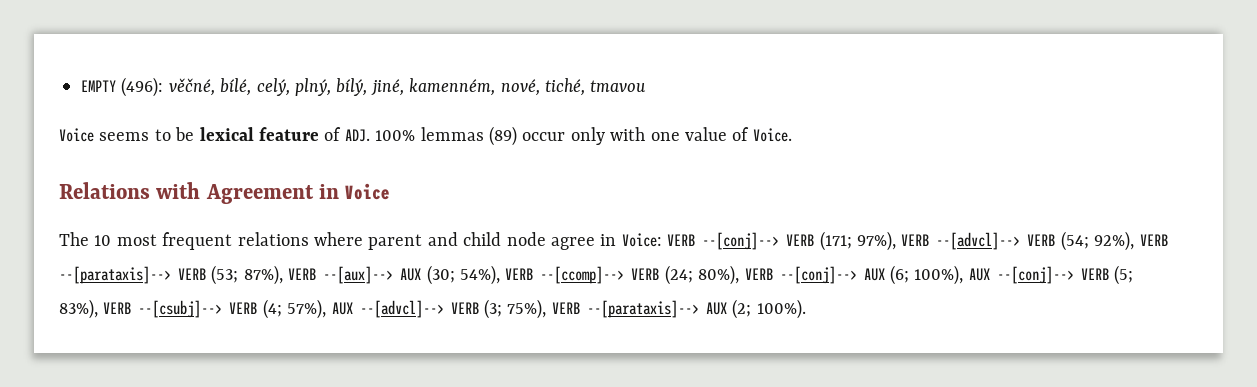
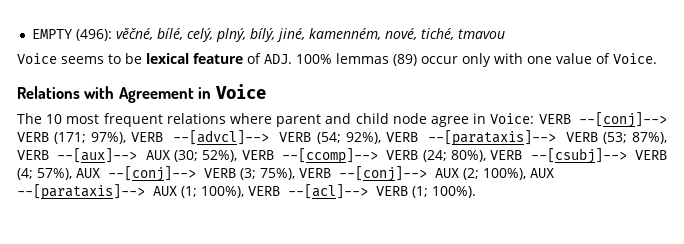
[460,265,500,285] 54%), -> [202,150,238,162] 52%),
[779,265,1134,285] [59,299,132,319] --[conj]--> AUX (6; 100%), AUX --[conj]--> VERB (5; 83%), VERB -> (523, 155) none
[359,300,444,318] --[advcl]--> -> [108,166,196,182] --[conj]-->
[586,299,752,319] --[parataxis]--> AUX (2; -> [339,166,554,182] [17,184,428,200] --[conj]--> AUX (2; 100%), AUX --[parataxis]--> AUX (1; 100%), VERB --[acl]--> VERB (1;

